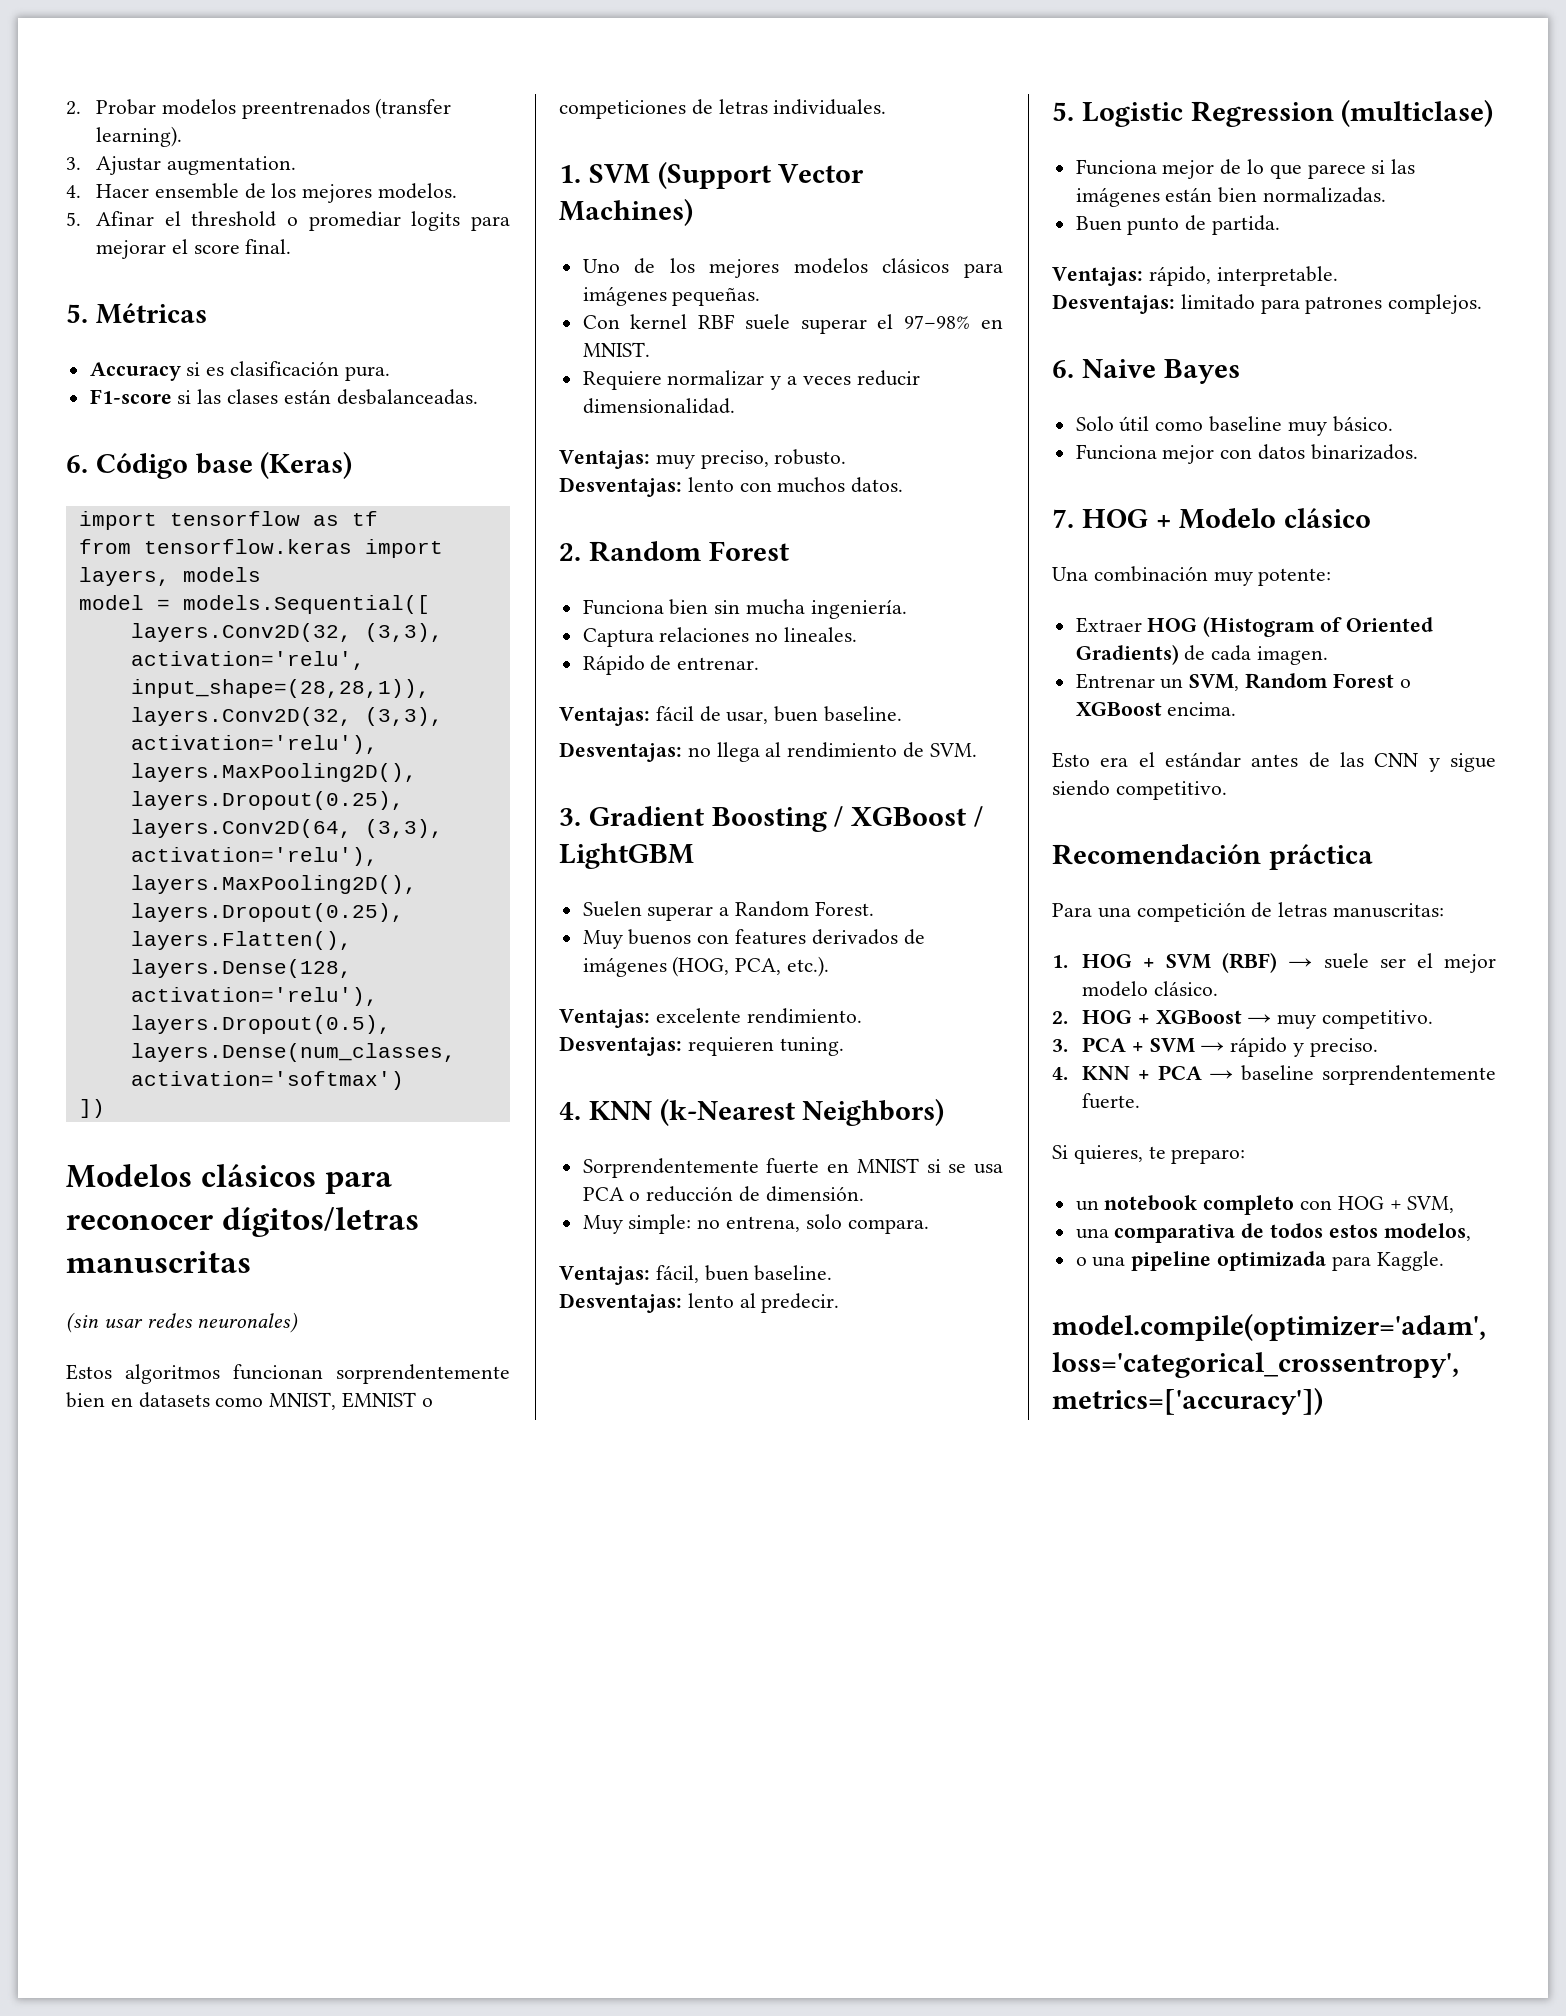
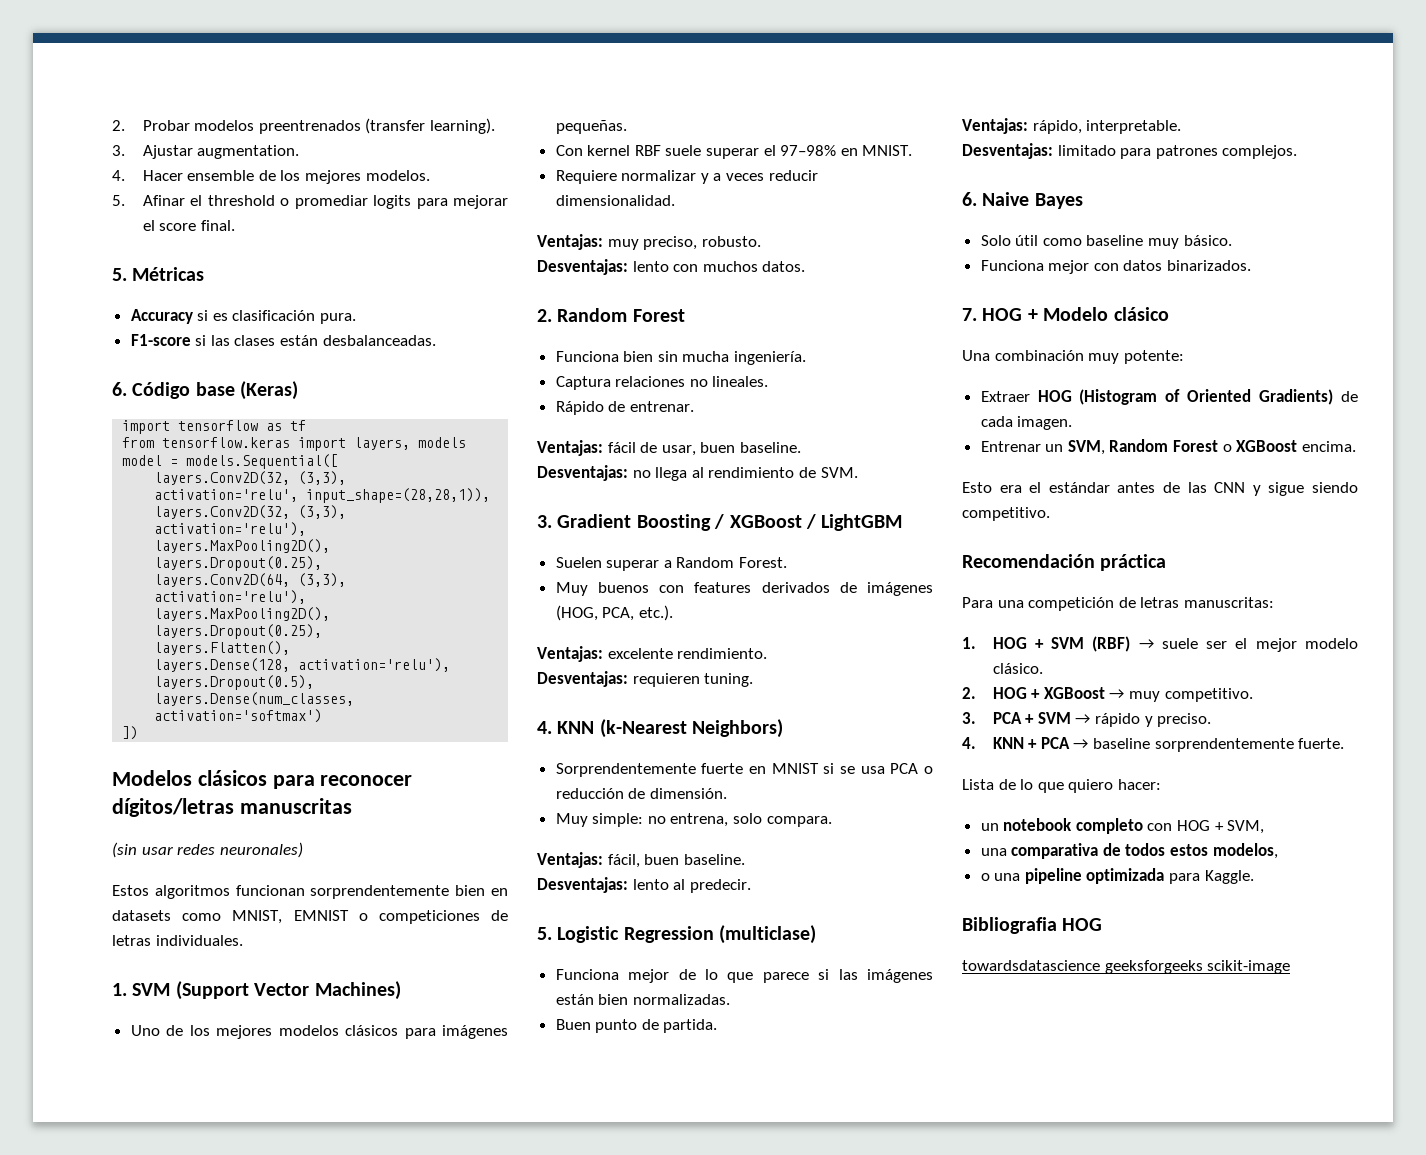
[1052,1145,1246,1164] Si quieres, te preparo: -> [962,779,1161,793] Lista de lo que quiero hacer:
[1052,1313,1486,1341] [1052,1352,1459,1378] [1052,1387,1323,1415] model.compile(optimizer='adam', loss='categorical_crossentropy', metrics=['accuracy']) -> [962,917,1103,934] [962,960,1291,974] Bibliografia HOG // towardsdatascience geeksforgeeks scikit-image

